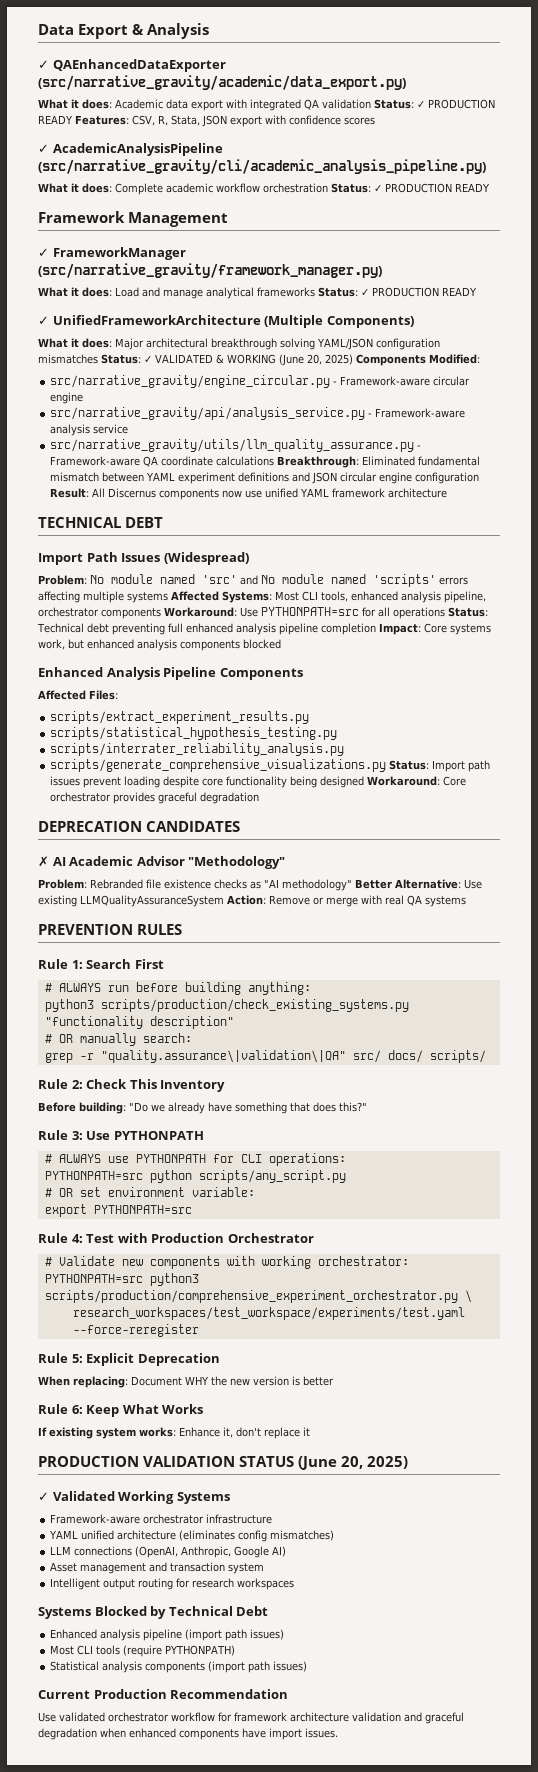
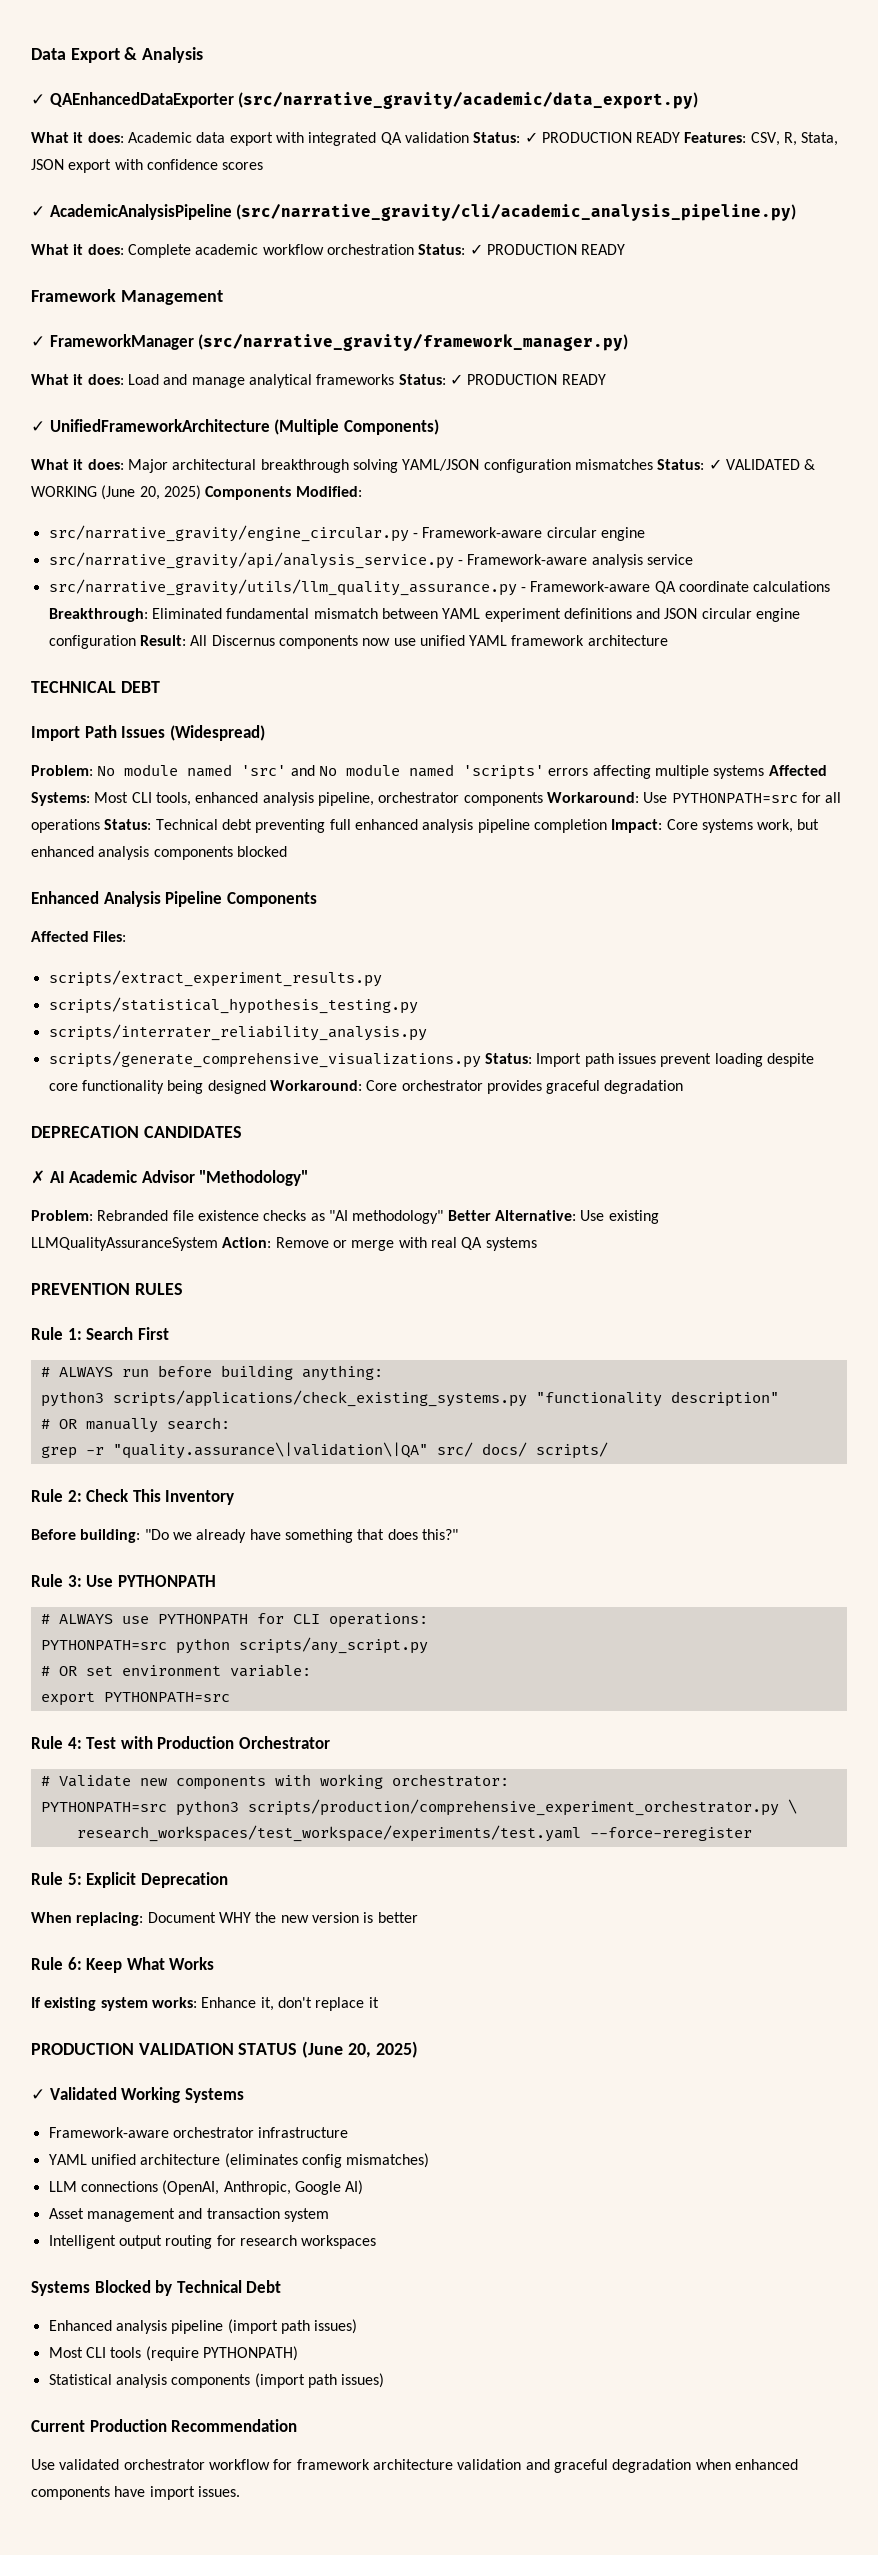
[100,999,409,1012] scripts/production/check_existing_systems.py -> [112,1390,527,1407] scripts/applications/check_existing_systems.py

